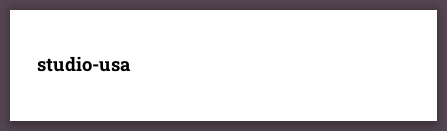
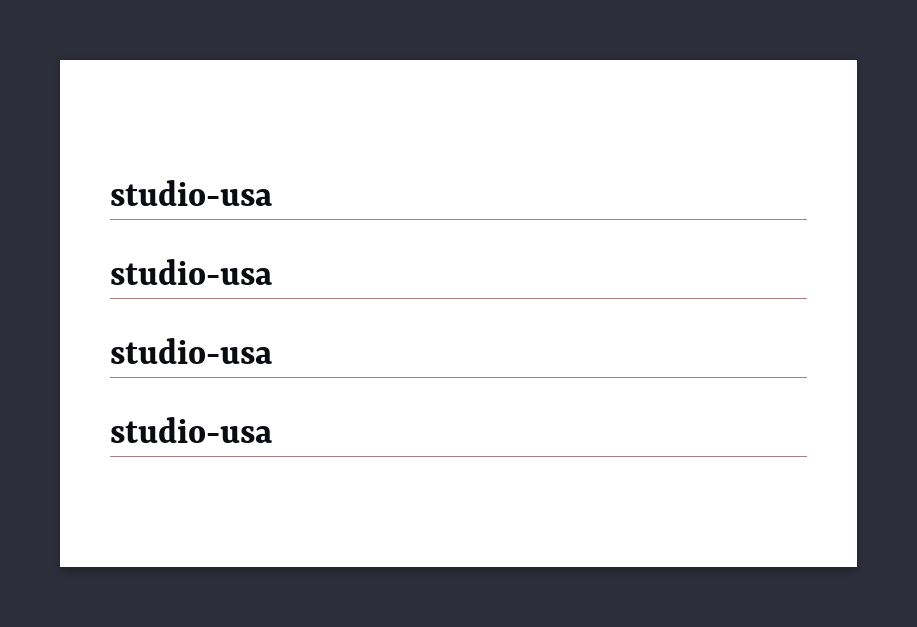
[37,56,131,72] studio-usa -> [110,180,272,206] [110,259,272,285] [110,338,272,364] [110,417,272,443] studio-usa // studio-usa // studio-usa // studio-usa

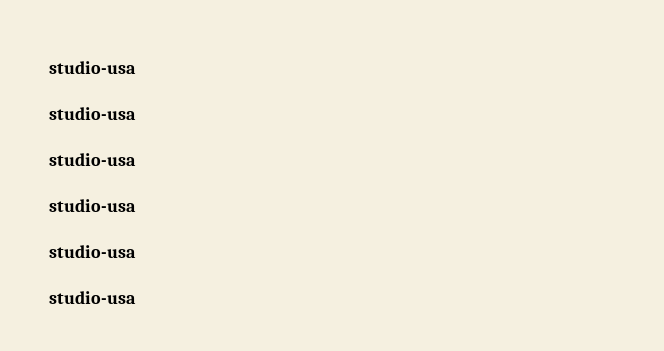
[110,180,272,206] [110,259,272,285] [110,338,272,364] [110,417,272,443] studio-usa // studio-usa // studio-usa // studio-usa -> [49,61,136,74] [49,107,136,120] [49,153,136,166] [49,199,136,212] [49,245,136,258] [49,291,136,304] studio-usa // studio-usa // studio-usa // studio-usa // studio-usa // studio-usa

